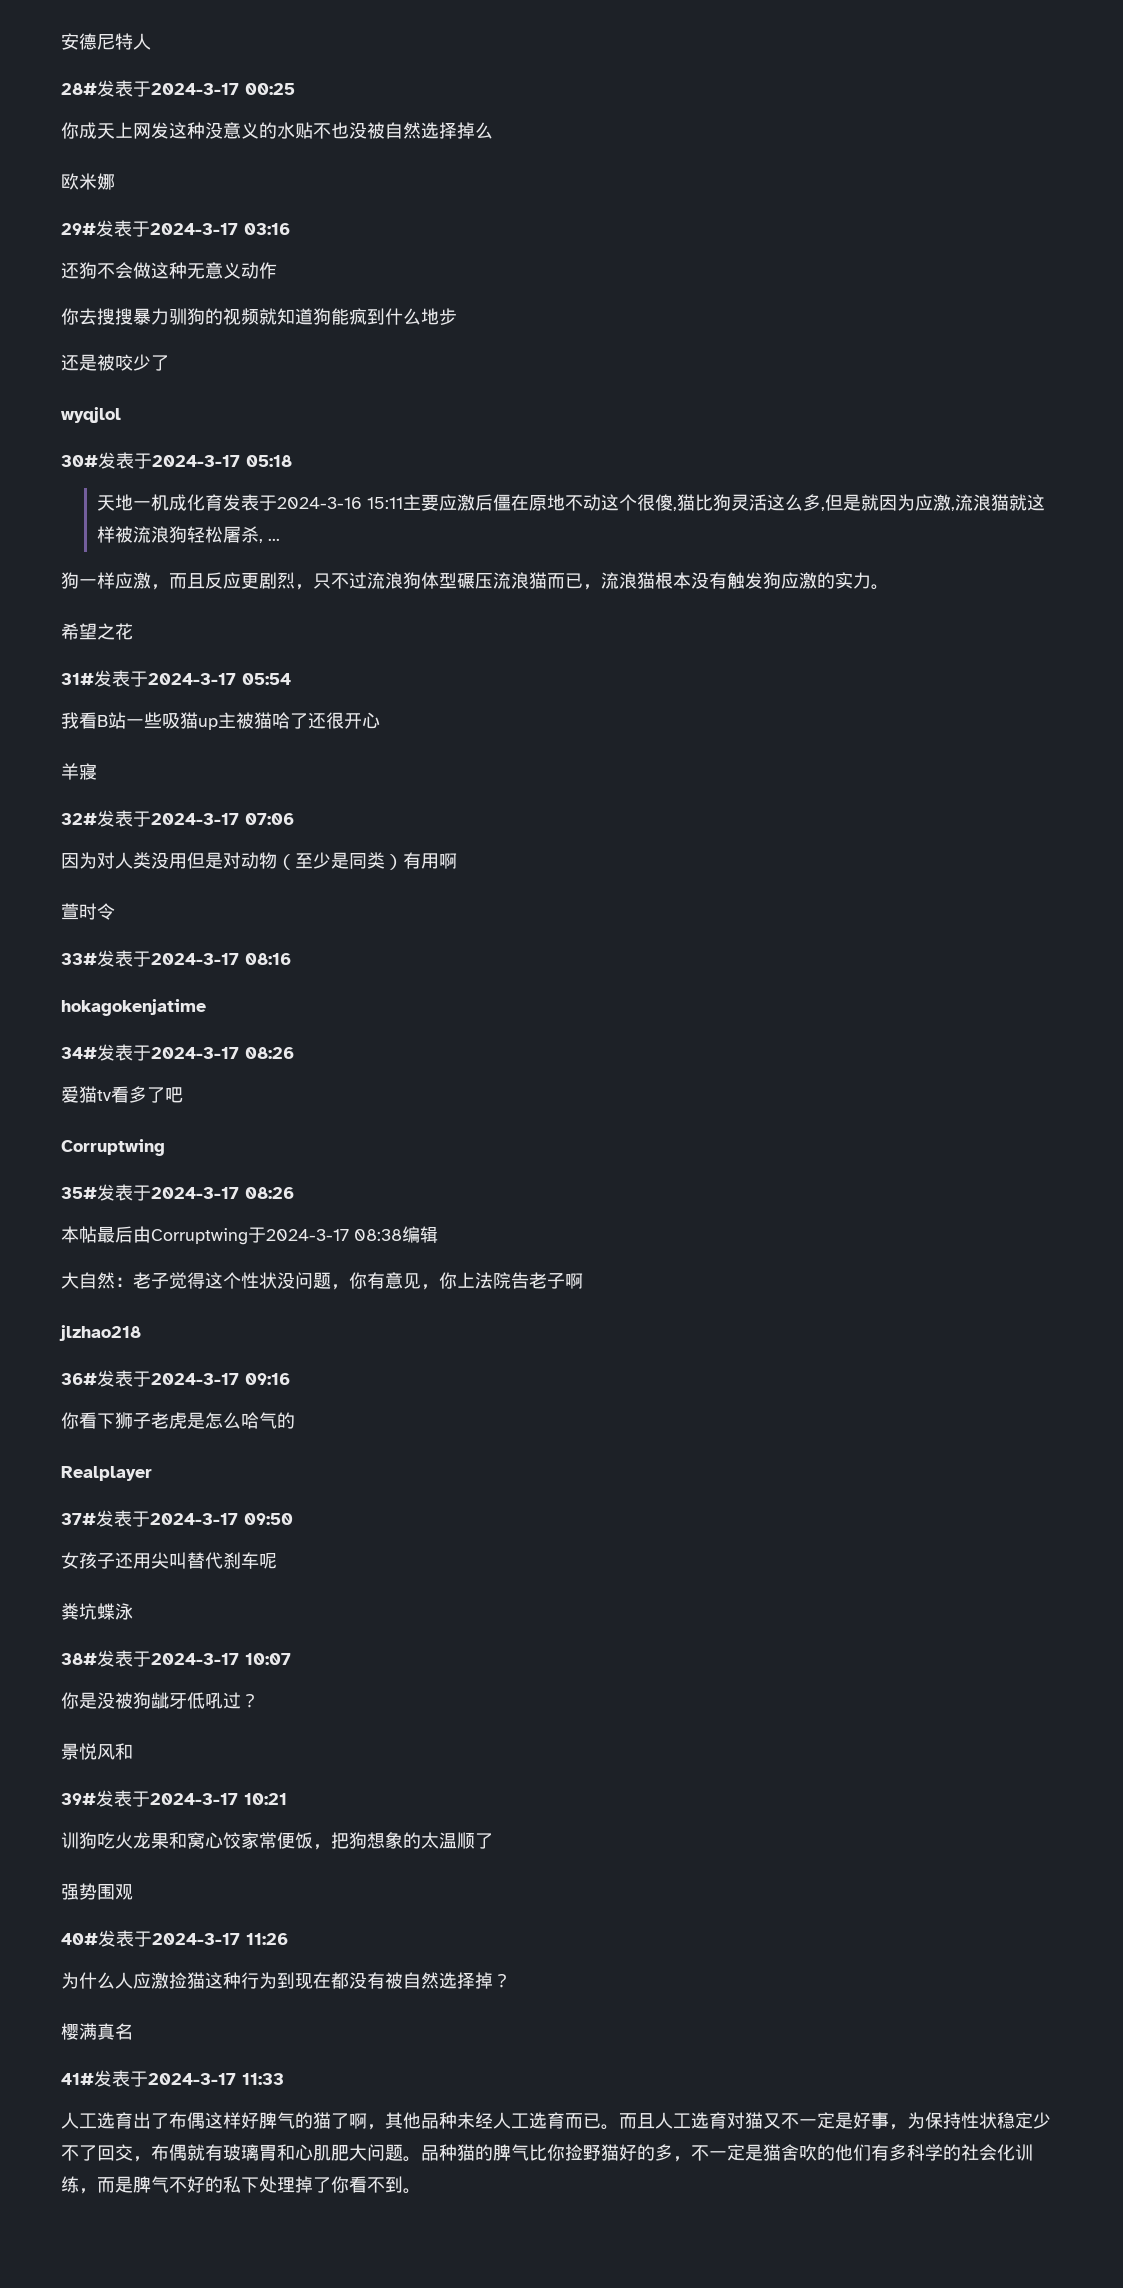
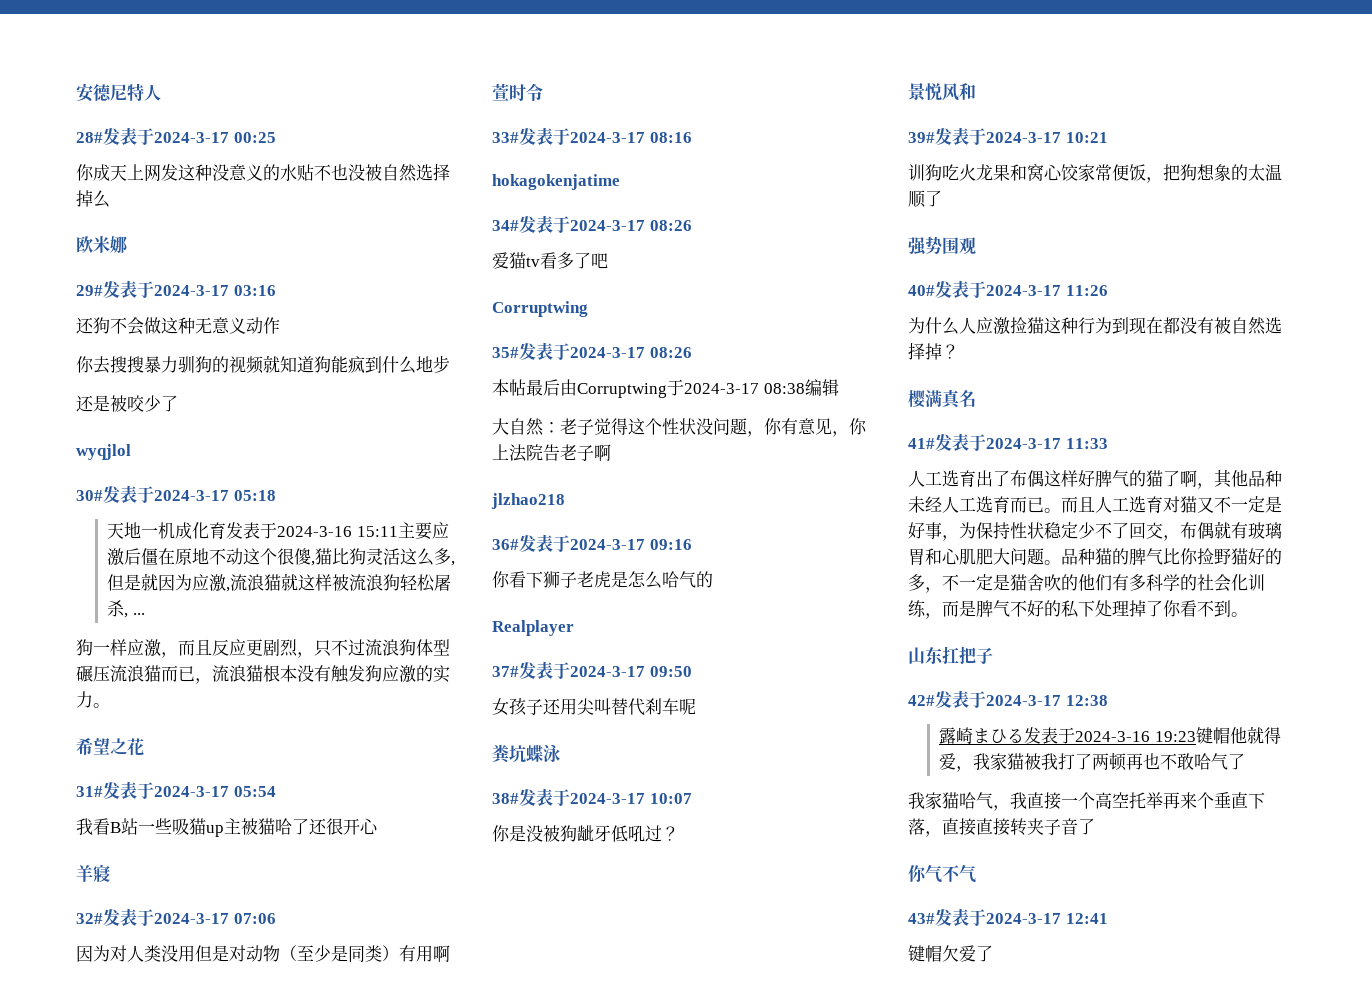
(421, 2191) none -> [908,646,993,664] [908,690,1108,708] [938,726,1281,744] [938,752,1245,772] [908,792,1265,811] [908,818,1095,837] [908,864,976,883] [908,908,1108,926] [908,945,993,962] // 山东扛把子 // 42#发表于2024-3-17 12:38 // 露崎まひる发表于2024-3-16 19:23键帽他就得爱，我家猫被我打了两顿再也不敢哈气了 // 我家猫哈气，我直接一个高空托举再来个垂直下落，直接直接转夹子音了 // 你气不气 // 43#发表于2024-3-17 12:41 // 键帽欠爱了

